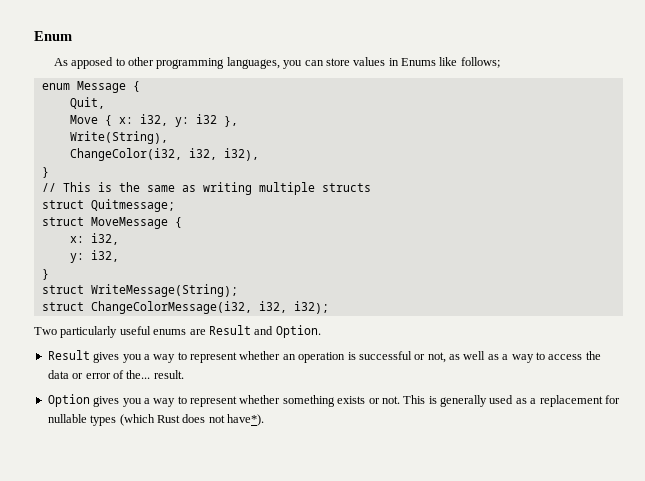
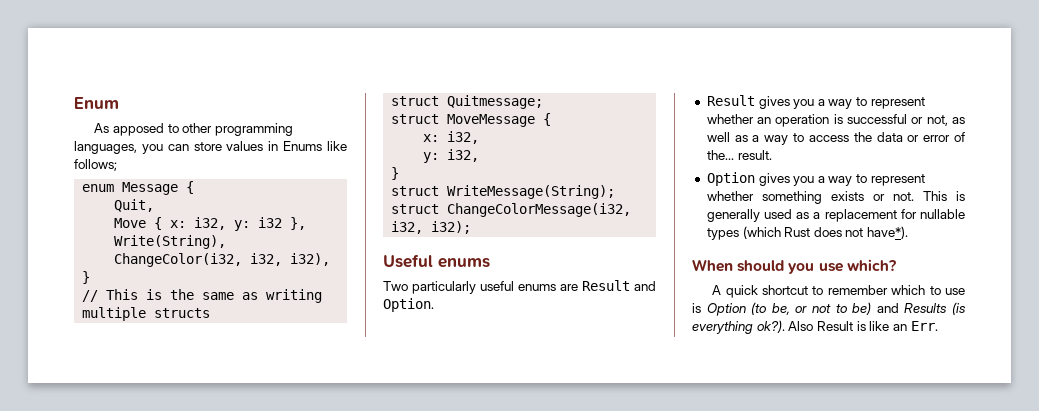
(329, 307) none -> [383,254,490,268] // Useful enums
(264, 420) none -> [692,259,896,274] [712,285,965,298] [692,302,966,316] [692,320,938,334] // When should you use which? // A quick shortcut to remember which to use is Option (to be, or not to be) and Results (is everything ok?). Also Result is like an Err.

